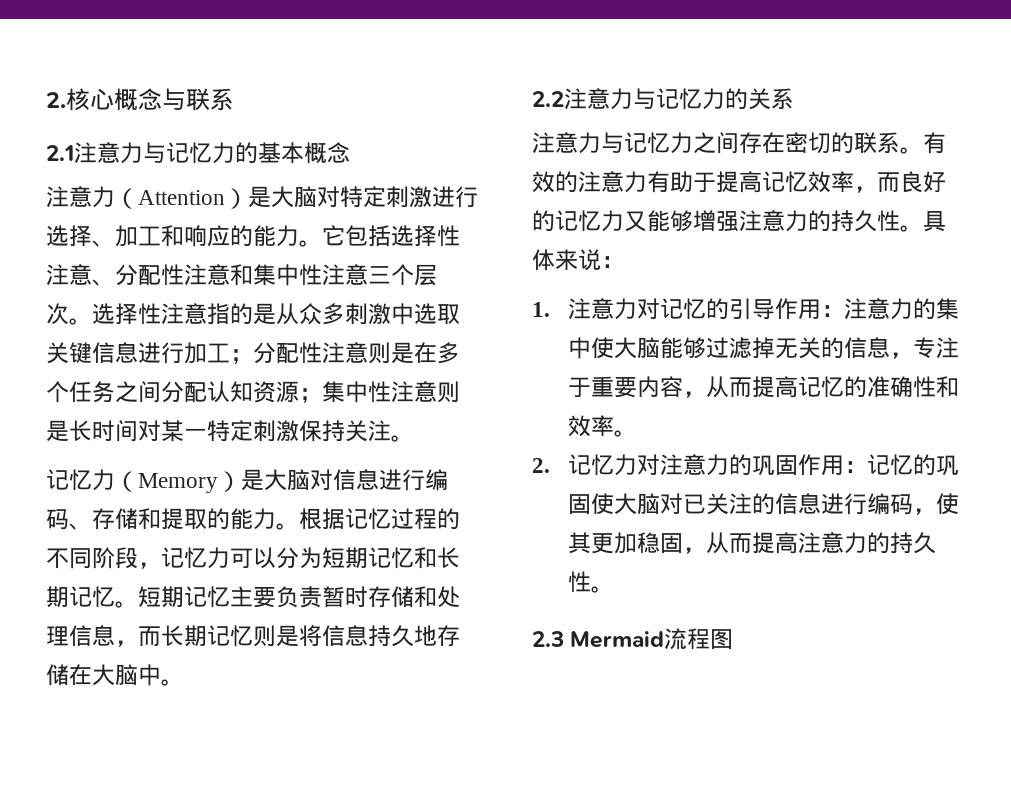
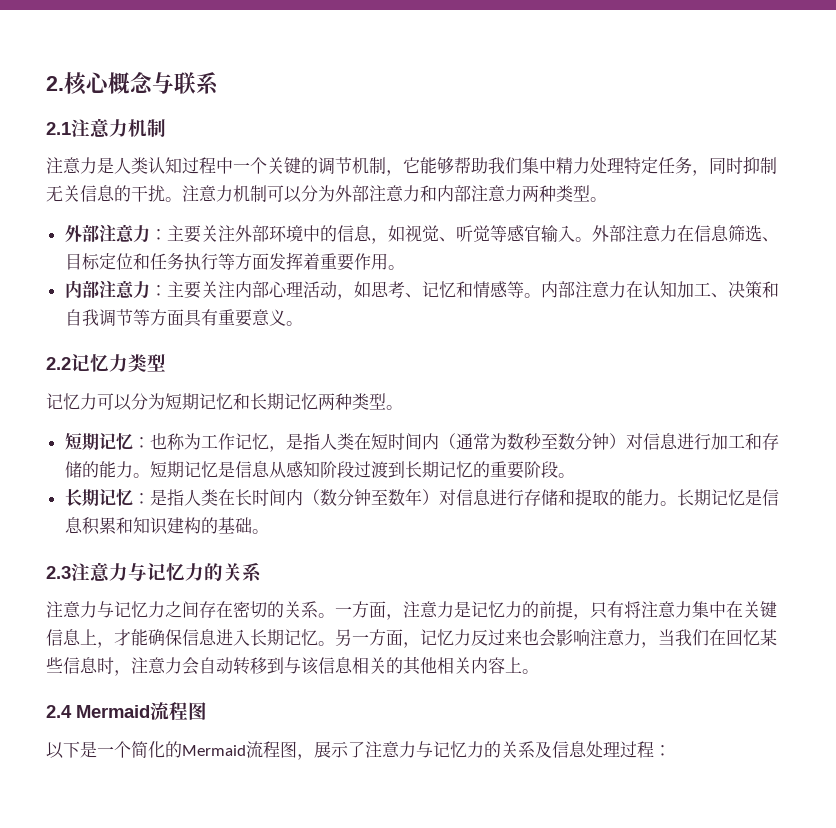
[143,142,350,164] [46,186,478,209] [46,225,460,247] [46,264,437,286] [46,303,460,325] [46,342,460,364] [46,381,460,403] [46,420,414,442] [46,469,448,493] [46,508,460,530] [46,547,161,569] 与记忆力的基本概念 // 注意力（Attention）是大脑对特定刺激进行选择、加工和响应的能力。它包括选择性注意、分配性注意和集中性注意三个层次。选择性注意指的是从众多刺激中选取关键信息进行加工；分配性注意则是在多个任务之间分配认知资源；集中性注意则是长时间对某一特定刺激保持关注。 // 记忆力（Memory）是大脑对信息进行编码、存储和提取的能力。根据记忆过程的不同阶段， -> [128,119,166,137] [46,156,777,176] [46,185,607,203] [64,224,779,244] [64,252,405,271] [64,280,779,300] [64,309,303,327] [46,354,166,372] 机制 // 注意力是人类认知过程中一个关键的调节机制，它能够帮助我们集中精力处理特定任务，同时抑制无关信息的干扰。注意力机制可以分为外部注意力和内部注意力两种类型。 // 外部注意力：主要关注外部环境中的信息，如视觉、听觉等感官输入。外部注意力在信息筛选、目标定位和任务执行等方面发挥着重要作用。 // 内部注意力：主要关注内部心理活动，如思考、记忆和情感等。内部注意力在认知加工、决策和自我调节等方面具有重要意义。 // 2.2记忆力类型 //
[115,586,460,608] [46,625,460,647] [46,664,184,686] [532,91,564,107] 。短期记忆主要负责暂时存储和处理信息，而长期记忆则是将信息持久地存储在大脑中。 // 2.2 -> [318,393,403,410] [64,433,779,452] [64,461,575,479] [64,488,779,507] [64,517,269,535] [46,566,71,579] 两种类型。 // 短期记忆：也称为工作记忆，是指人类在短时间内（通常为数秒至数分钟）对信息进行加工和存储的能力。短期记忆是信息从感知阶段过渡到长期记忆的重要阶段。 // 长期记忆：是指人类在长时间内（数分钟至数年）对信息进行存储和提取的能力。长期记忆是信息积累和知识建构的基础。 // 2.3
[854,132,946,154] [532,171,946,193] [532,210,946,232] [532,249,624,271] [532,298,960,320] [568,337,960,359] [568,376,960,398] [568,415,638,437] [532,454,960,476] [568,493,960,515] [568,532,937,554] [568,571,615,593] [532,628,734,650] 联系。有效的注意力有助于提高记忆效率，而良好的记忆力又能够增强注意力的持久性。具体来说： // 1.注意力对记忆的引导作用：注意力的集中使大脑能够过滤掉无关的信息，专注于重要内容，从而提高记忆的准确性和效率。 // 2.记忆力对注意力的巩固作用：记忆的巩固使大脑对已关注的信息进行编码，使其更加稳固，从而提高注意力的持久性。 // 2.3 Mermaid流程图 -> [284,601,777,620] [46,629,777,648] [46,656,539,676] [46,702,207,721] [46,741,671,760] 关系。一方面，注意力是记忆力的前提，只有将注意力集中在关键信息上，才能确保信息进入长期记忆。另一方面，记忆力反过来也会影响注意力，当我们在回忆某些信息时，注意力会自动转移到与该信息相关的其他相关内容上。 // 2.4 Mermaid流程图 // 以下是一个简化的Mermaid流程图，展示了注意力与记忆力的关系及信息处理过程：

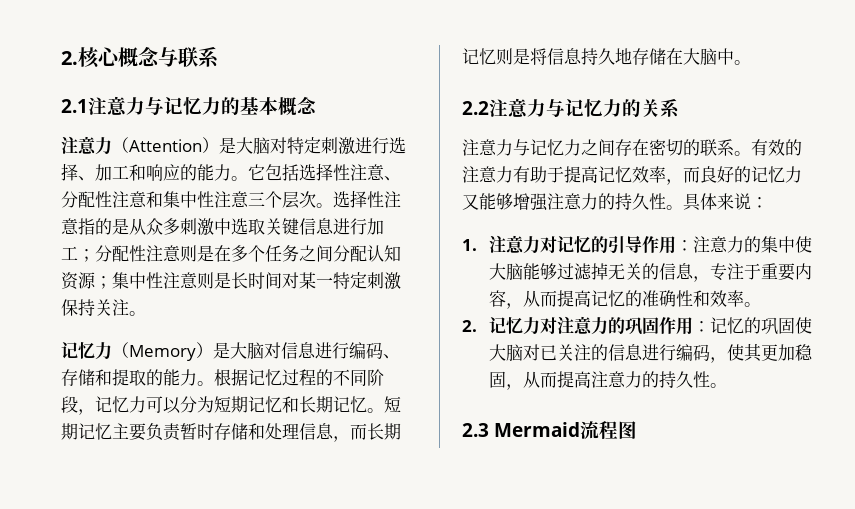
[128,119,166,137] [46,156,777,176] [46,185,607,203] [64,224,779,244] [64,252,405,271] [64,280,779,300] [64,309,303,327] [46,354,166,372] 机制 // 注意力是人类认知过程中一个关键的调节机制，它能够帮助我们集中精力处理特定任务，同时抑制无关信息的干扰。注意力机制可以分为外部注意力和内部注意力两种类型。 // 外部注意力：主要关注外部环境中的信息，如视觉、听觉等感官输入。外部注意力在信息筛选、目标定位和任务执行等方面发挥着重要作用。 // 内部注意力：主要关注内部心理活动，如思考、记忆和情感等。内部注意力在认知加工、决策和自我调节等方面具有重要意义。 // 2.2记忆力类型 // -> [145,96,317,116] [61,136,406,155] [61,163,401,181] [61,190,401,209] [61,218,384,236] [61,245,401,262] [61,272,401,290] [61,299,146,316] [61,342,400,361] [61,369,384,386] [61,396,95,415] 与记忆力的基本概念 // 注意力（Attention）是大脑对特定刺激进行选择、加工和响应的能力。它包括选择性注意、分配性注意和集中性注意三个层次。选择性注意指的是从众多刺激中选取关键信息进行加工；分配性注意则是在多个任务之间分配认知资源；集中性注意则是长时间对某一特定刺激保持关注。 // 记忆力（Memory）是大脑对信息进行编码、存储和提取的能力。根据记忆过程的不同阶段，
[318,393,403,410] [64,433,779,452] [64,461,575,479] [64,488,779,507] [64,517,269,535] [46,566,71,579] 两种类型。 // 短期记忆：也称为工作记忆，是指人类在短时间内（通常为数秒至数分钟）对信息进行加工和存储的能力。短期记忆是信息从感知阶段过渡到长期记忆的重要阶段。 // 长期记忆：是指人类在长时间内（数分钟至数年）对信息进行存储和提取的能力。长期记忆是信息积累和知识建构的基础。 // 2.3 -> [367,396,401,413] [61,423,401,442] [462,48,751,65] [462,101,489,115] 。短期记忆主要负责暂时存储和处理信息，而长期记忆则是将信息持久地存储在大脑中。 // 2.2
[284,601,777,620] [46,629,777,648] [46,656,539,676] [46,702,207,721] [46,741,671,760] 关系。一方面，注意力是记忆力的前提，只有将注意力集中在关键信息上，才能确保信息进入长期记忆。另一方面，记忆力反过来也会影响注意力，当我们在回忆某些信息时，注意力会自动转移到与该信息相关的其他相关内容上。 // 2.4 Mermaid流程图 // 以下是一个简化的Mermaid流程图，展示了注意力与记忆力的关系及信息处理过程： -> [700,139,802,156] [462,166,802,185] [462,193,768,211] [462,235,813,254] [489,263,813,282] [489,290,762,309] [462,316,813,335] [489,343,814,363] [489,371,728,390] [462,421,637,440] 联系。有效的注意力有助于提高记忆效率，而良好的记忆力又能够增强注意力的持久性。具体来说： // 1.注意力对记忆的引导作用：注意力的集中使大脑能够过滤掉无关的信息，专注于重要内容，从而提高记忆的准确性和效率。 // 2.记忆力对注意力的巩固作用：记忆的巩固使大脑对已关注的信息进行编码，使其更加稳固，从而提高注意力的持久性。 // 2.3 Mermaid流程图

